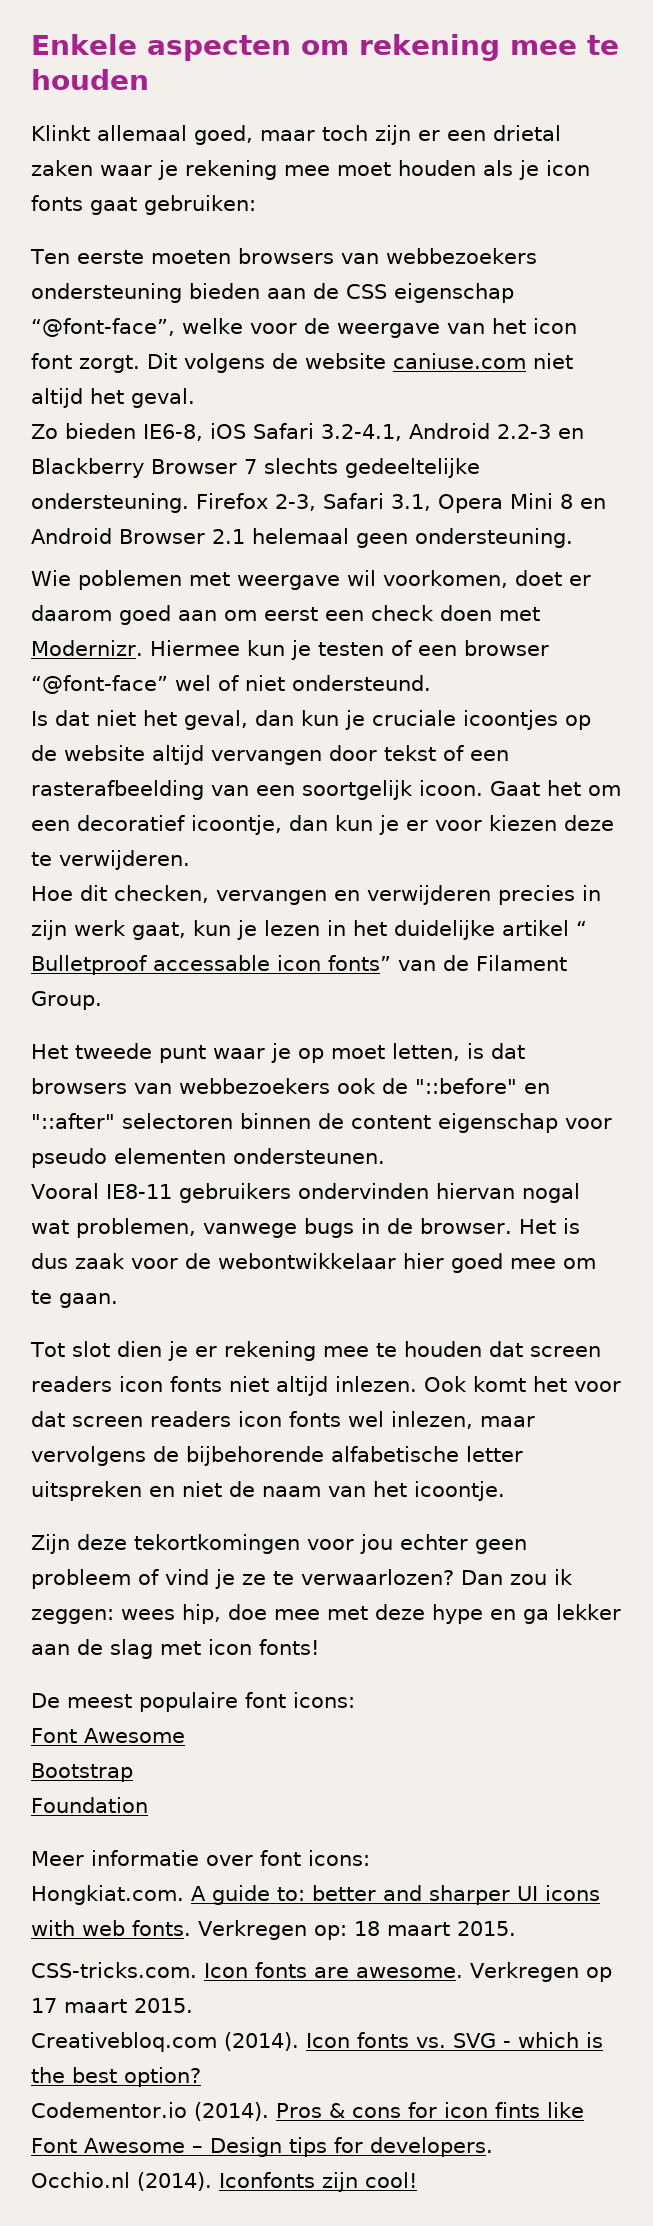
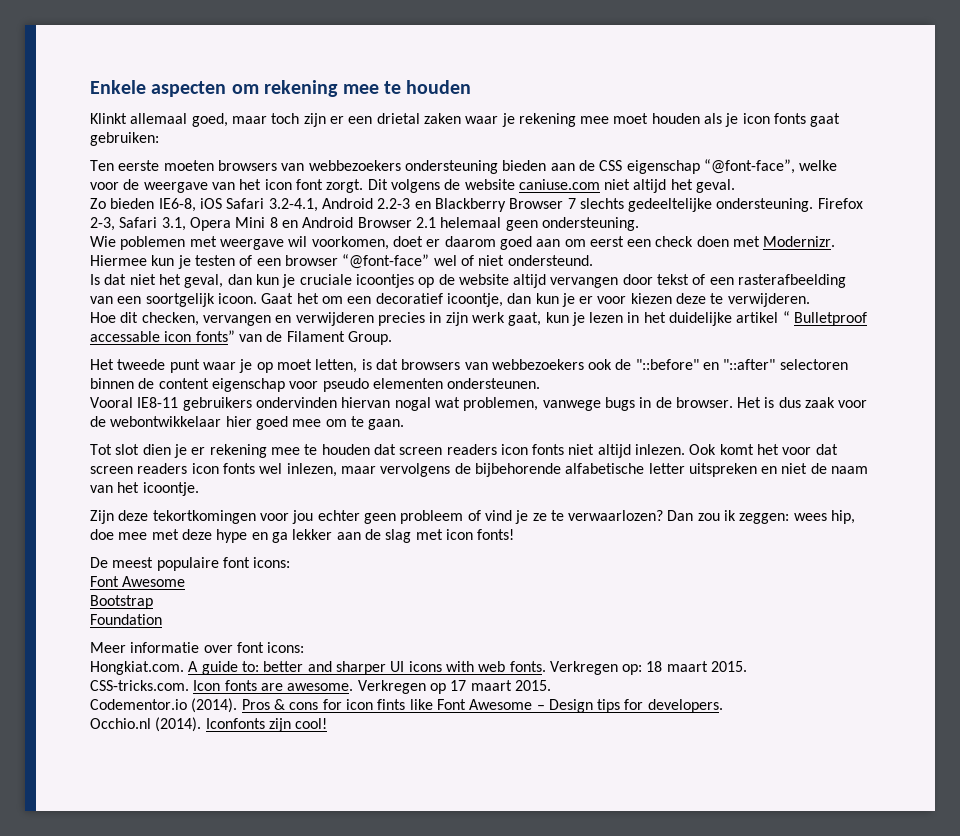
[31,2032,603,2052] [31,2067,201,2087] // Creativebloq.com (2014). Icon fonts vs. SVG - which is the best option? -> (551, 685) none

